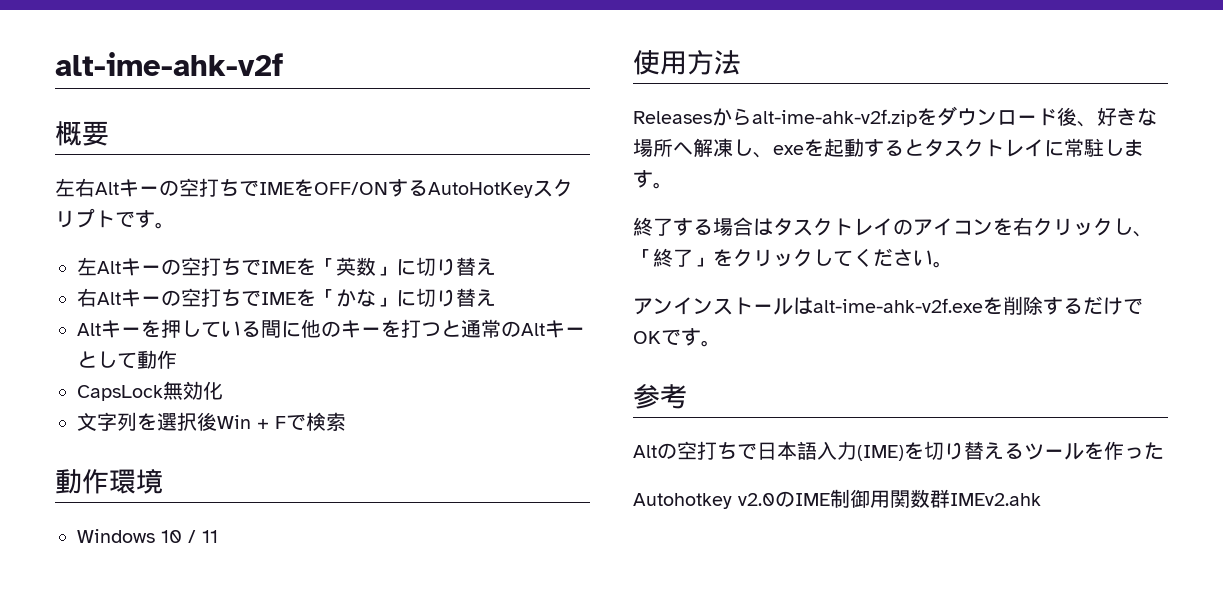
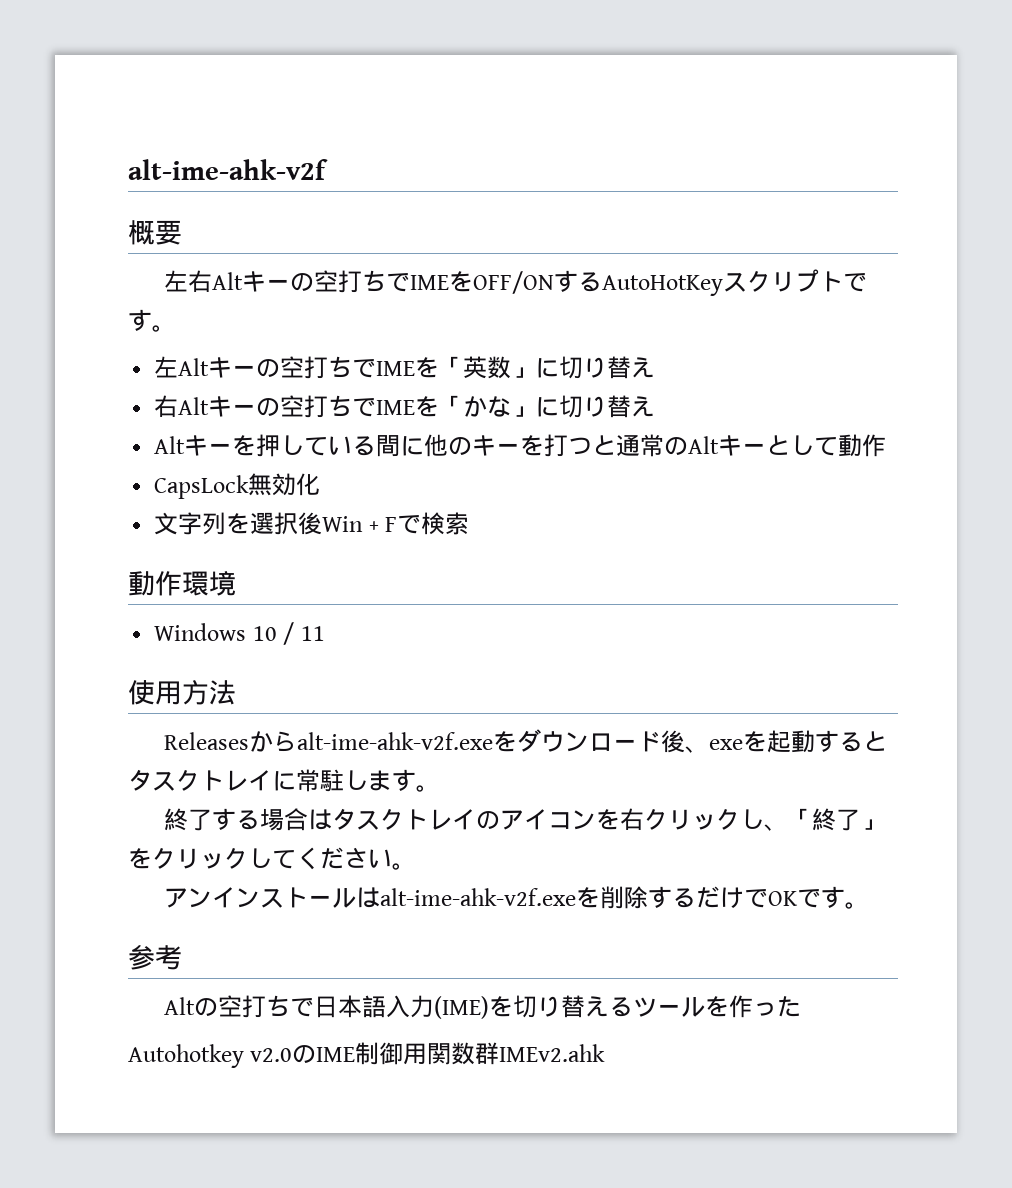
[752,109,917,127] alt-ime-ahk-v2f.zip -> [296,732,493,750] alt-ime-ahk-v2f.exe
[1097,107,1157,126] [633,138,773,158] 好きな場所へ解凍し、 -> (709, 749) none

